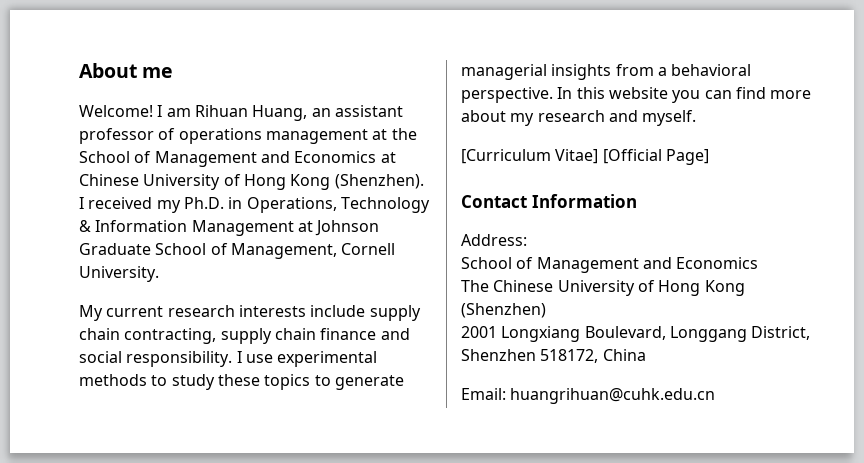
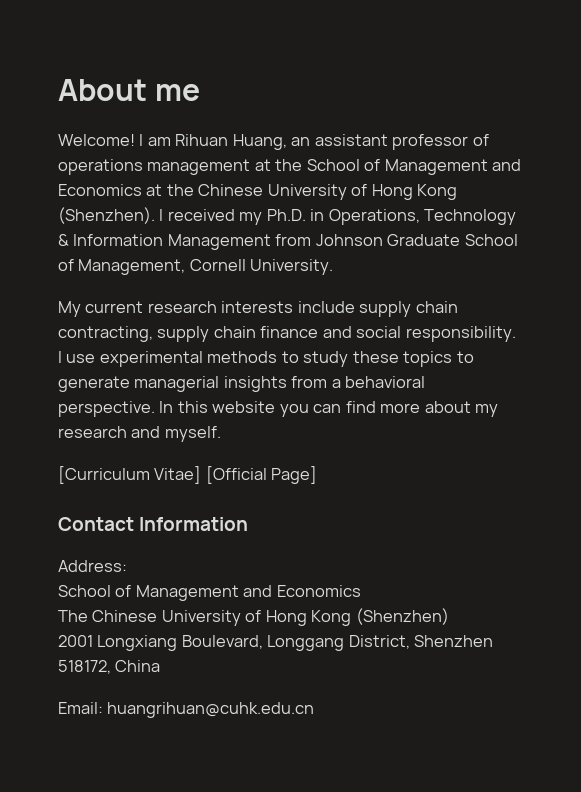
(396, 157) none -> [166,184,194,196] the
[297,221,313,232] at -> [275,234,312,246] from

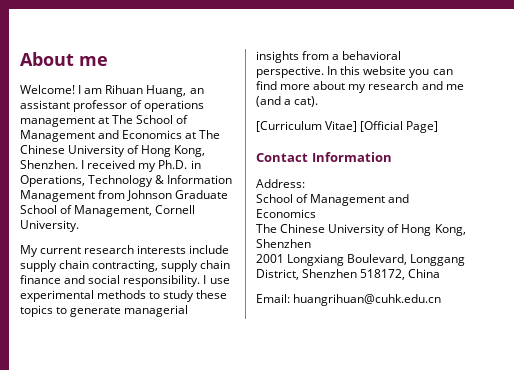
[275,159,303,171] the -> [112,115,134,124] The
[166,184,458,200] [58,207,155,224] the Chinese University of Hong Kong (Shenzhen). -> [199,130,221,139] [20,145,206,157] [20,160,78,169] The Chinese University of Hong Kong, Shenzhen.
[164,426,221,442] myself. -> [445,84,464,90] [256,96,319,107] me (and a cat).
[311,608,449,626] Kong (Shenzhen) -> [434,224,466,236] [256,239,311,248] Kong, Shenzhen

